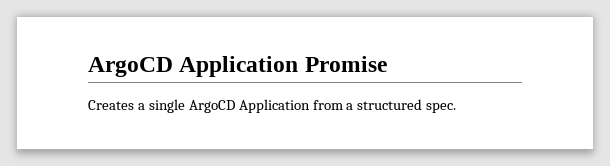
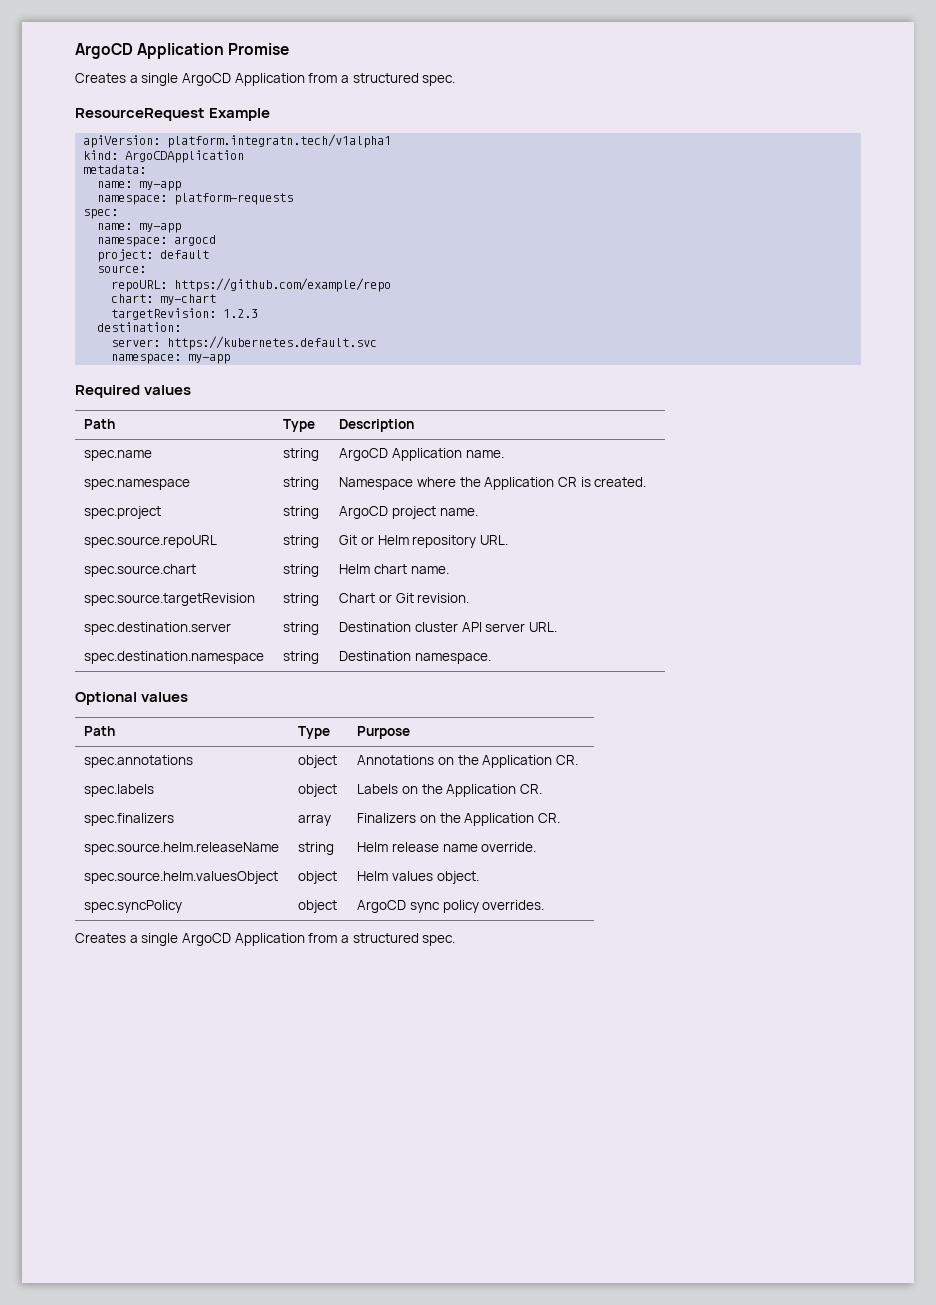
(457, 108) none -> [75,108,271,121] [83,134,392,148] [83,150,245,163] [83,165,147,174] [97,181,182,191] [97,193,294,205] [83,209,119,219] [97,223,182,233] [97,235,217,247] [97,249,210,262] [97,265,147,273] [111,278,392,292] [111,294,217,305] [111,308,259,320] [97,322,182,332] [111,336,378,350] [111,354,231,364] [75,385,192,398] [84,419,116,429] [283,419,316,432] [339,419,415,432] [84,450,153,461] [283,448,320,461] [339,448,504,461] [84,479,191,490] [283,477,320,490] [339,477,647,490] [84,506,162,519] [283,506,320,519] [339,506,478,519] [84,535,218,548] [283,535,320,548] [339,535,509,548] [84,564,197,577] [283,564,320,577] [339,564,449,574] [84,593,256,606] [283,593,320,606] [339,593,470,603] [84,622,232,635] [283,622,320,635] [339,622,558,632] [84,651,265,664] [283,651,320,664] [339,651,492,664] [75,692,189,705] [84,726,116,736] [298,726,331,739] [357,726,411,739] [84,755,194,768] [298,755,338,768] [357,755,579,768] [84,784,155,797] [298,784,338,797] [357,784,543,797] [84,813,175,826] [298,814,332,826] [357,813,561,826] [84,842,280,855] [298,842,335,855] [357,842,537,852] [84,871,279,884] [298,871,338,884] [357,871,479,884] [84,900,183,913] [298,900,338,913] [357,900,545,913] [75,933,456,946] // ResourceRequest Example // apiVersion: platform.integratn.tech/v1alpha1 // kind: ArgoCDApplication // metadata: // name: my-app // namespace: platform-requests // spec: // name: my-app // namespace: argocd // project: default // source: // repoURL: https://github.com/example/repo // chart: my-chart // targetRevision: 1.2.3 // destination: // server: https://kubernetes.default.svc // namespace: my-app // Required values // Path | Type | Description // spec.name | string | ArgoCD Application name. // spec.namespace | string | Namespace where the Application CR is created. // spec.project | string | ArgoCD project name. // spec.source.repoURL | string | Git or Helm repository URL. // spec.source.chart | string | Helm chart name. // spec.source.targetRevision | string | Chart or Git revision. // spec.destination.server | string | Destination cluster API server URL. // spec.destination.namespace | string | Destination namespace. // Optional values // Path | Type | Purpose // spec.annotations | object | Annotations on the Application CR. // spec.labels | object | Labels on the Application CR. // spec.finalizers | array | Finalizers on the Application CR. // spec.source.helm.releaseName | string | Helm release name override. // spec.source.helm.valuesObject | object | Helm values object. // spec.syncPolicy | object | ArgoCD sync policy overrides. // Creates a single ArgoCD Application from a structured spec.

